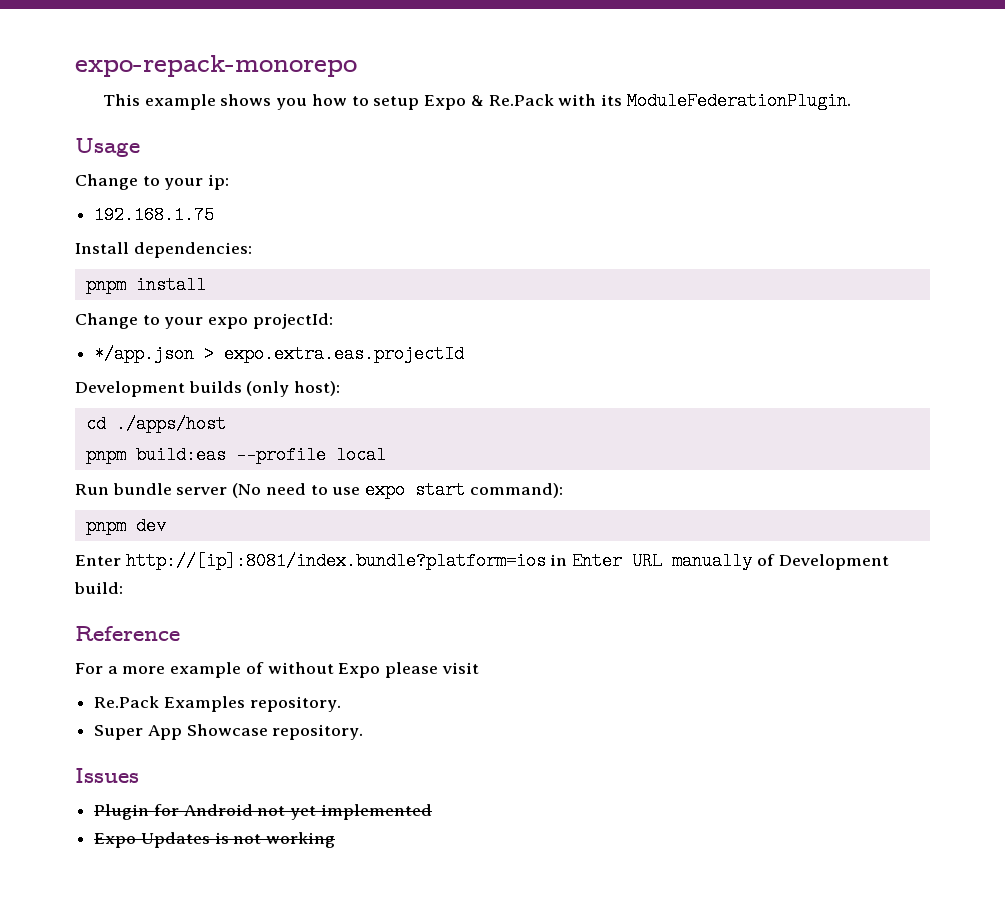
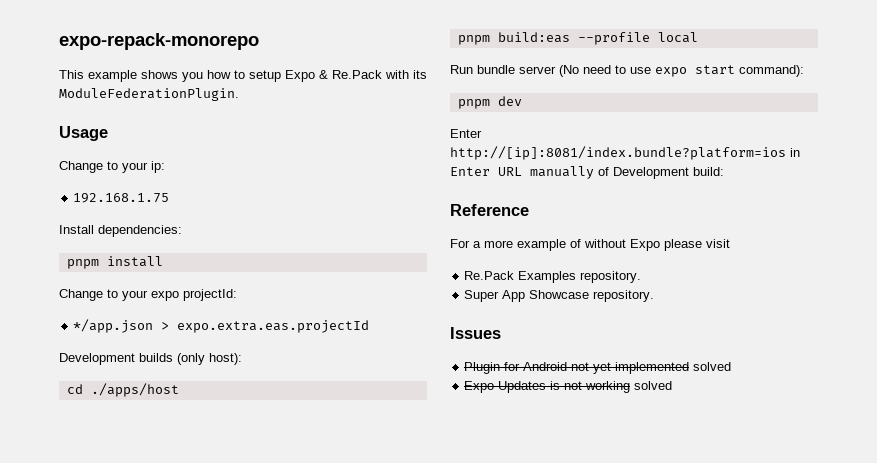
(432, 812) none -> [693,362,732,371] solved
(336, 840) none -> [634,381,673,390] solved

